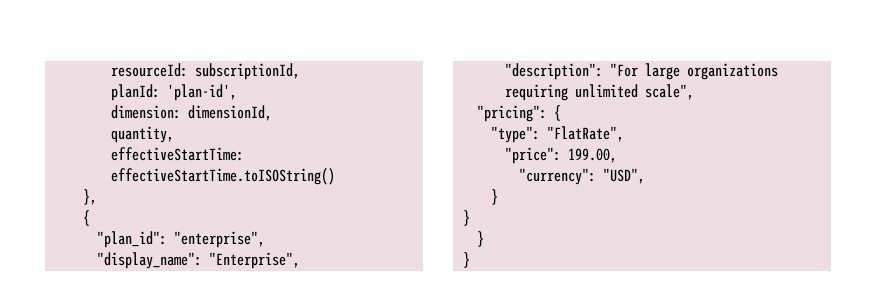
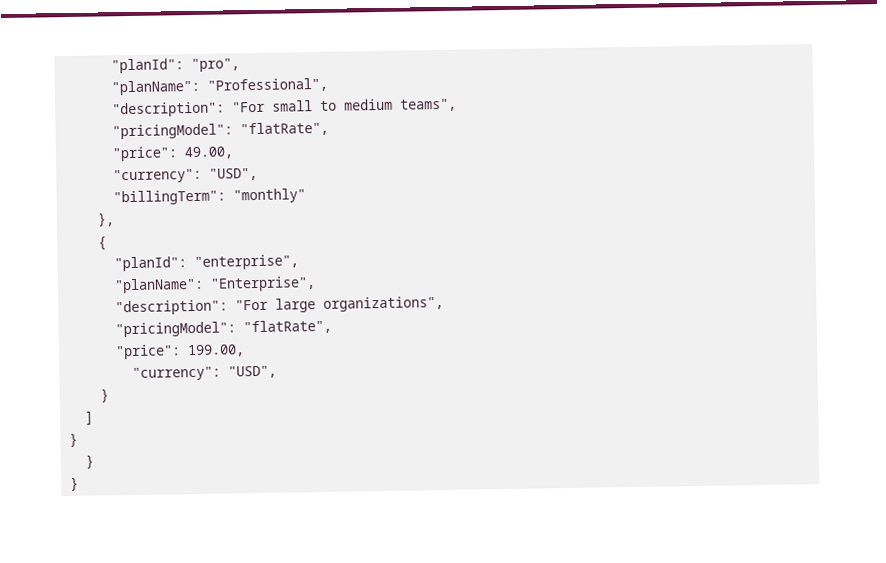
[110,63,300,80] [110,84,237,101] [110,105,272,121] [110,126,174,143] [110,147,244,161] [110,168,335,185] resourceId: subscriptionId, // planId: 'plan-id', // dimension: dimensionId, // quantity, // effectiveStartTime: effectiveStartTime.toISOString() -> [110,58,240,74] [110,77,328,96] [111,98,457,118] [111,121,329,140] [111,146,233,162] [112,167,258,184] [112,188,306,206] "planId": "pro", // "planName": "Professional", // "description": "For small to medium teams", // "pricingModel": "flatRate", // "price": 49.00, // "currency": "USD", // "billingTerm": "monthly"
[96,231,167,248] "plan_id": -> [113,256,187,272] "planId":
[96,252,202,269] "display_name": -> [113,277,204,294] "planName":
[686,63,778,80] [504,84,694,101] [476,105,561,122] [490,126,624,143] organizations requiring unlimited scale", // "pricing": { // "type": "FlatRate", -> [322,295,444,312] [114,319,332,338] organizations", // "pricingModel": "flatRate",
(498, 197) none -> [84,410,94,425] // ]

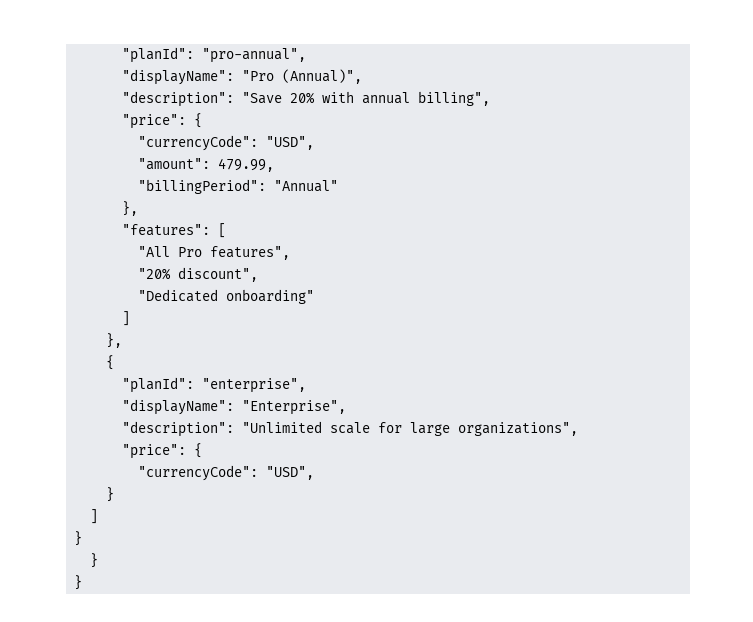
[110,58,240,74] [110,77,328,96] [111,98,457,118] [111,121,329,140] [111,146,233,162] [112,167,258,184] [112,188,306,206] "planId": "pro", // "planName": "Professional", // "description": "For small to medium teams", // "pricingModel": "flatRate", // "price": 49.00, // "currency": "USD", // "billingTerm": "monthly" -> [122,47,307,63] [122,69,363,85] [122,91,491,107] [122,113,203,129] [138,135,315,151] [138,158,275,172] [138,179,339,194] [122,201,139,216] [122,223,227,238] [138,246,291,260] [138,267,259,282] [138,289,315,304] [122,311,131,326] "planId": "pro-annual", // "displayName": "Pro (Annual)", // "description": "Save 20% with annual billing", // "price": { // "currencyCode": "USD", // "amount": 479.99, // "billingPeriod": "Annual" // }, // "features": [ // "All Pro features", // "20% discount", // "Dedicated onboarding" // ]
[113,277,204,294] "planName": -> [122,399,235,415] "displayName":
[234,299,268,311] "For -> [242,421,403,434] "Unlimited scale for
[114,319,332,338] [114,344,245,360] [131,366,221,382] "pricingModel": "flatRate", // "price": 199.00, // "currency": -> [122,443,203,459] [138,465,259,481] "price": { // "currencyCode":

